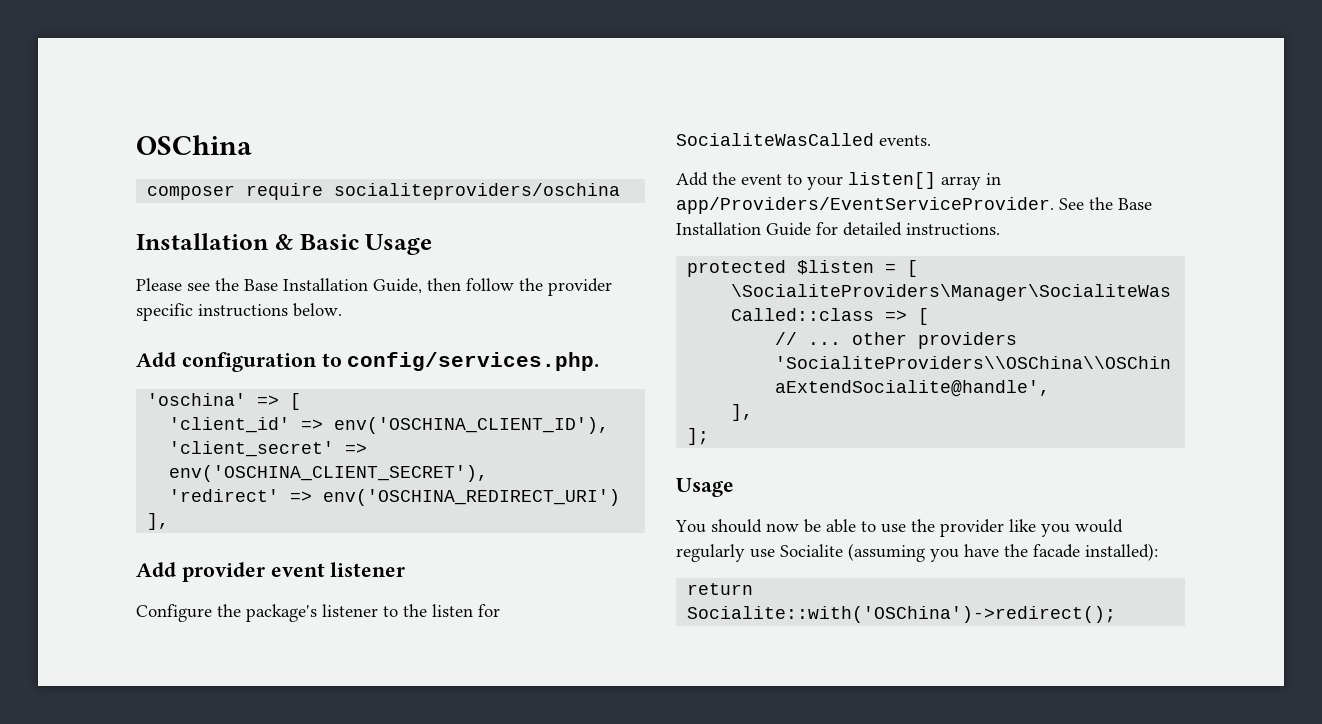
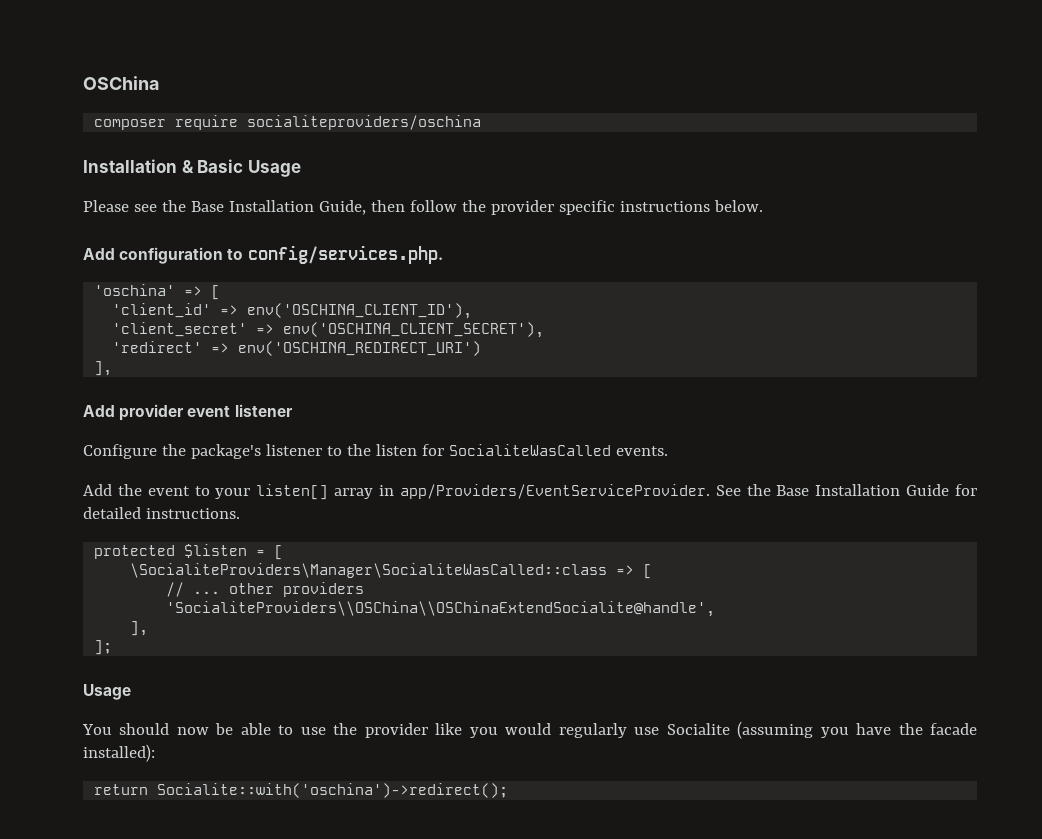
[687,606,1117,623] Socialite::with('OSChina')->redirect(); -> [157,783,509,798] Socialite::with('oschina')->redirect();

